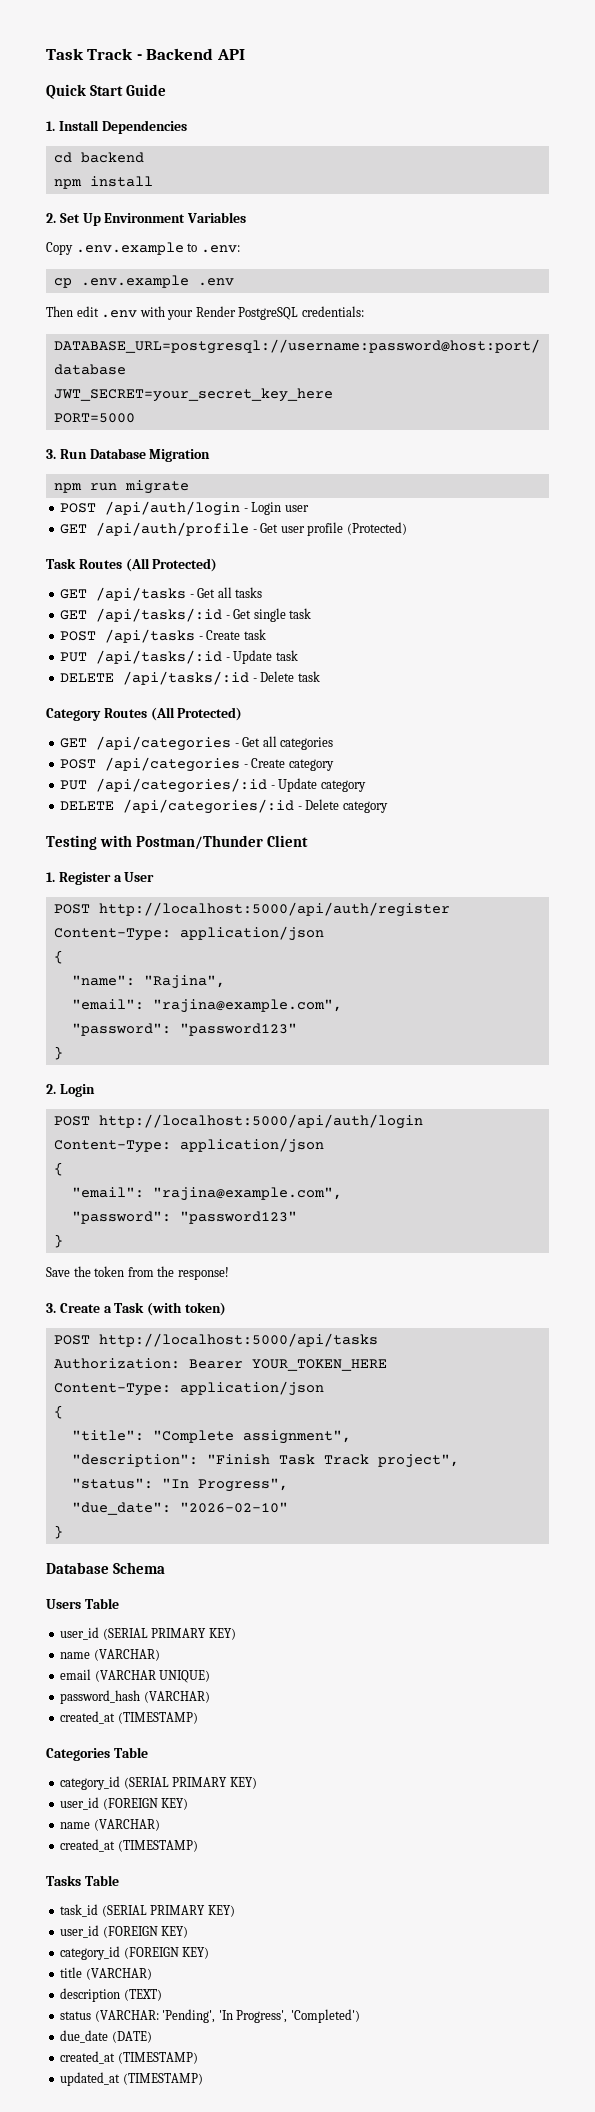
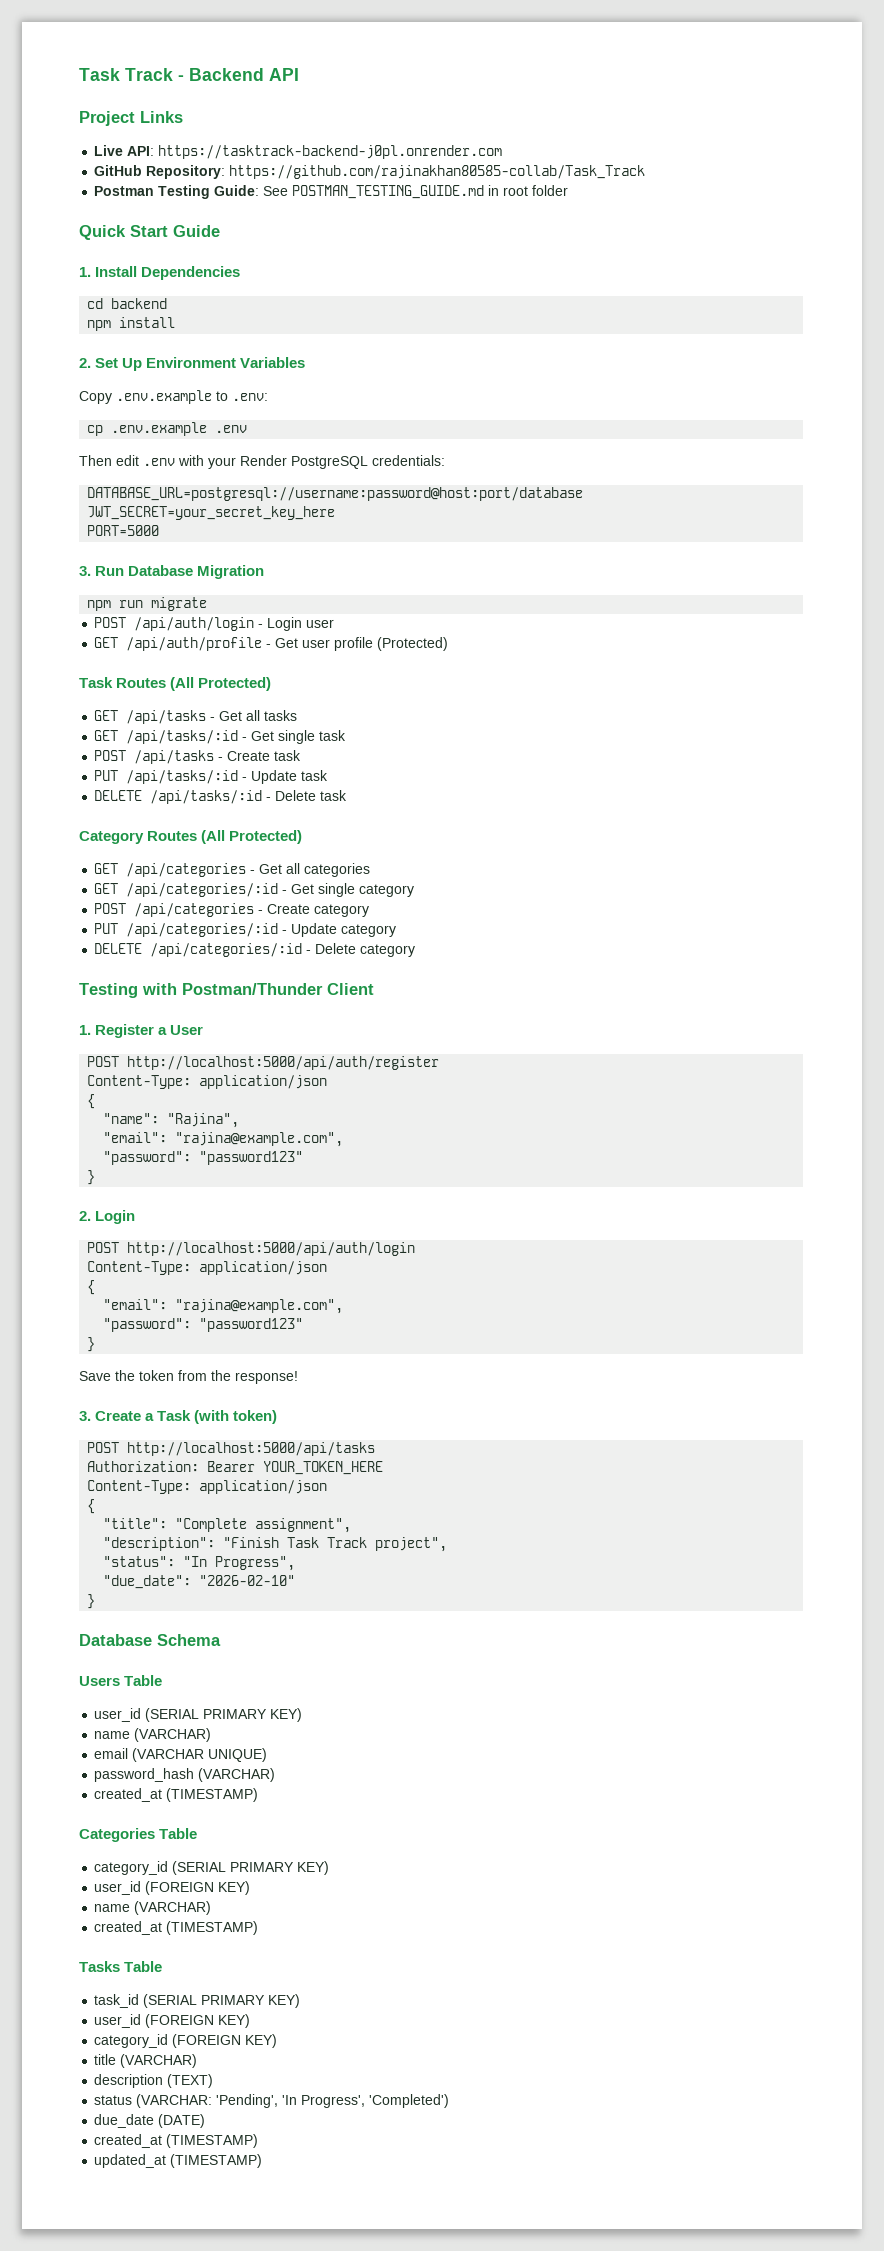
(245, 54) none -> [79,111,183,126] [94,145,503,159] [94,165,646,179] [94,185,569,199] // Project Links // Live API: https://tasktrack-backend-j0pl.onrender.com // GitHub Repository: https://github.com/rajinakhan80585-collab/Task_Track // Postman Testing Guide: See POSTMAN_TESTING_GUIDE.md in root folder
(334, 743) none -> [94,883,415,897] // GET /api/categories/:id - Get single category

